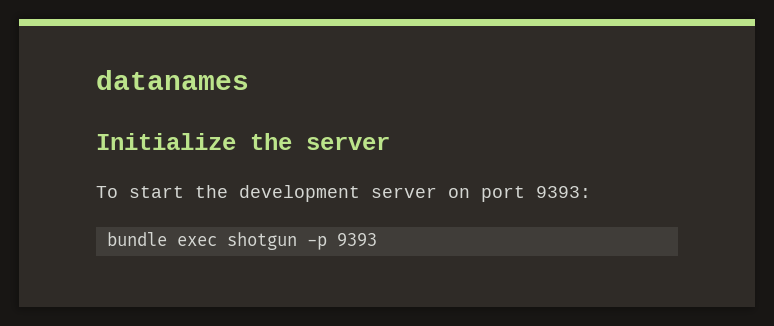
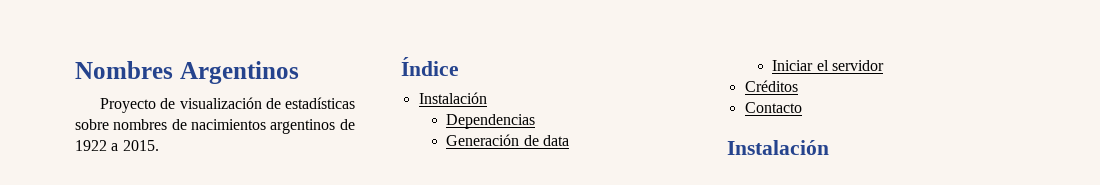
[96,70,249,90] [96,133,390,150] [96,185,591,202] [106,232,377,250] datanames // Initialize the server // To start the development server on port 9393: // bundle exec shotgun -p 9393 -> [75,61,299,84] [100,97,356,113] [75,119,355,134] [75,140,159,151] [401,57,459,76] [418,92,487,104] [446,114,536,129] [446,134,570,146] [772,60,885,71] [744,80,798,92] [744,102,802,113] [727,140,829,155] Nombres Argentinos // Proyecto de visualización de estadísticas sobre nombres de nacimientos argentinos de 1922 a 2015. // Índice // Instalación // Dependencias // Generación de data // Iniciar el servidor // Créditos // Contacto // Instalación

